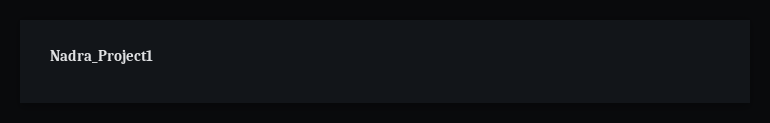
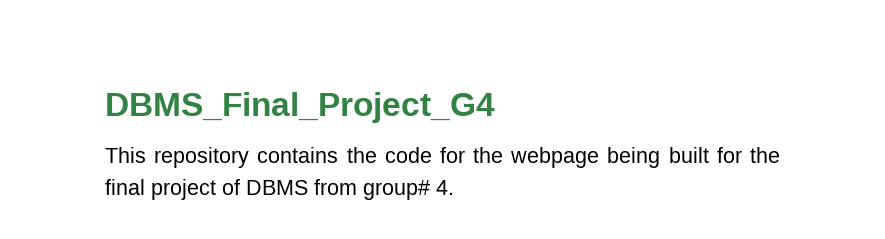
[50,49,153,64] Nadra_Project1 -> [105,92,495,123] [105,147,780,168] [105,179,454,200] DBMS_Final_Project_G4 // This repository contains the code for the webpage being built for the final project of DBMS from group# 4.

